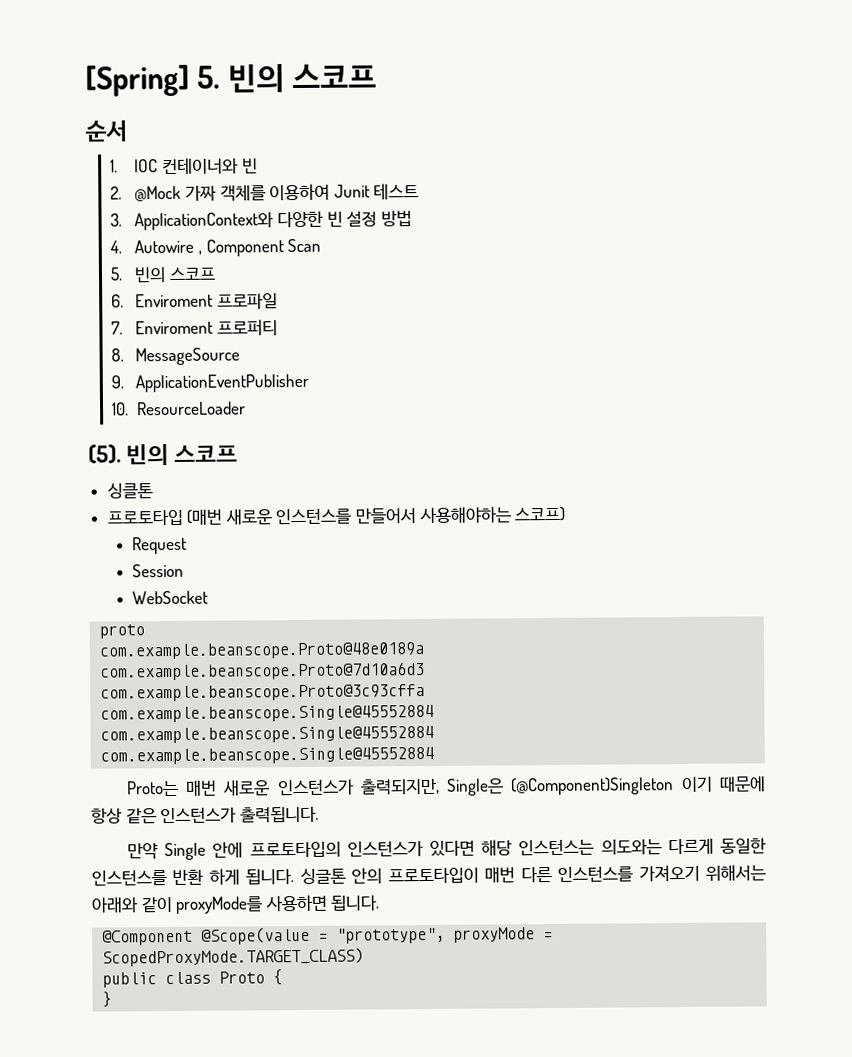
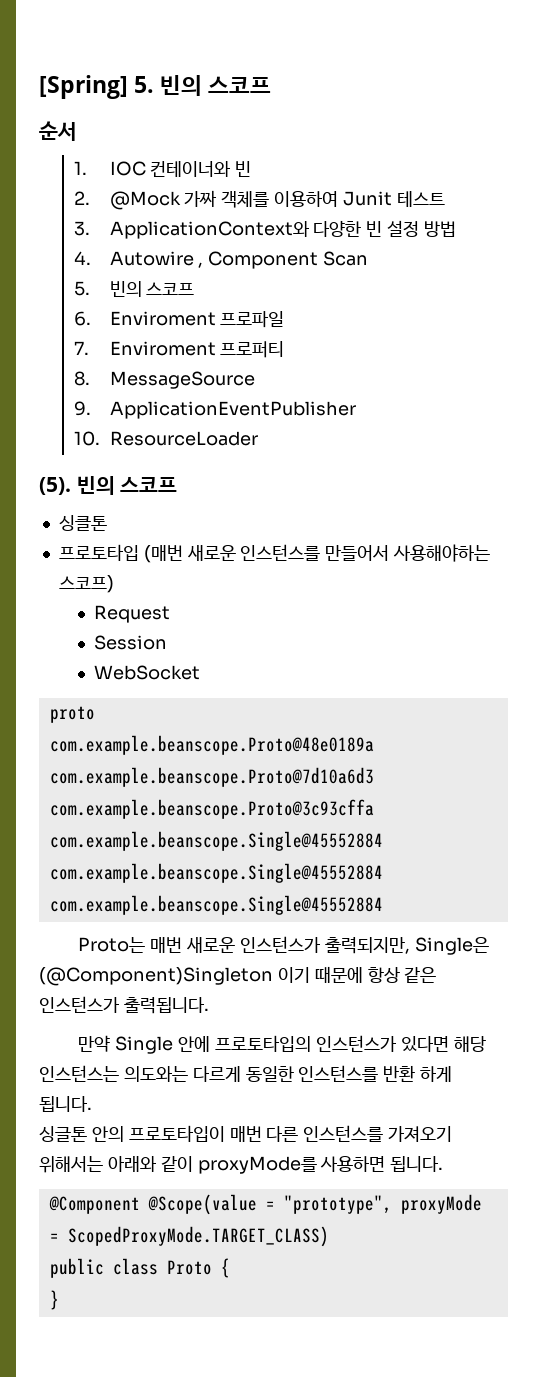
(295, 877) none -> (92, 1104) //

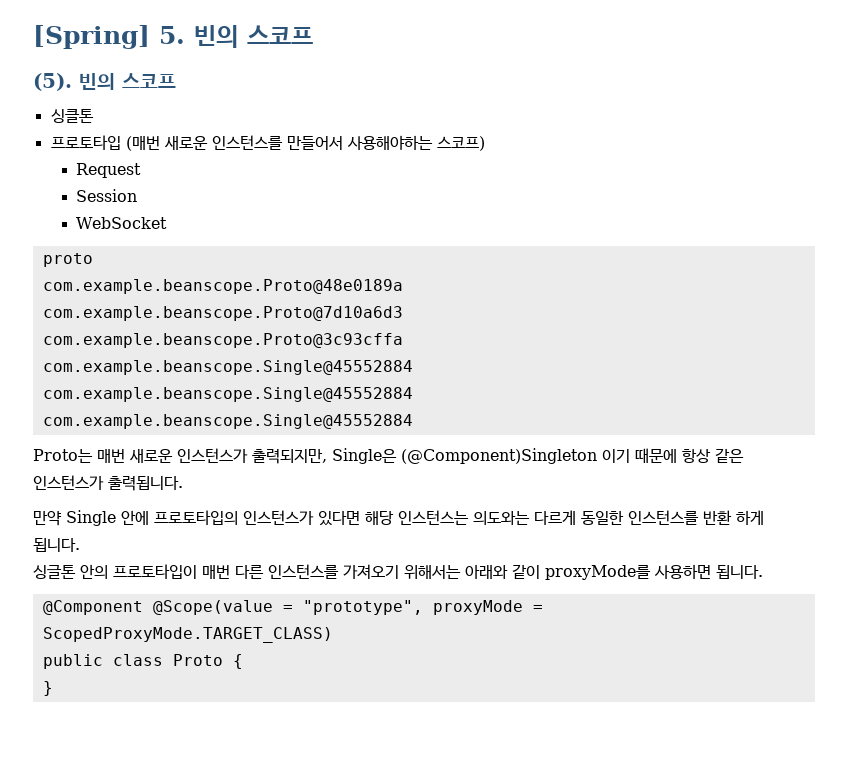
[39,121,77,141] [74,161,252,177] [74,190,445,210] [74,220,457,239] [74,251,369,269] [74,281,195,297] [74,311,285,328] [74,341,285,358] [74,371,255,389] [74,401,356,419] [74,431,258,446] // 순서 // 1. IOC 컨테이너와 빈 // 2. @Mock 가짜 객체를 이용하여 Junit 테스트 // 3. ApplicationContext와 다양한 빈 설정 방법 // 4. Autowire , Component Scan // 5. 빈의 스코프 // 6. Enviroment 프로파일 // 7. Enviroment 프로퍼티 // 8. MessageSource // 9. ApplicationEventPublisher // 10. ResourceLoader -> (313, 34) none

